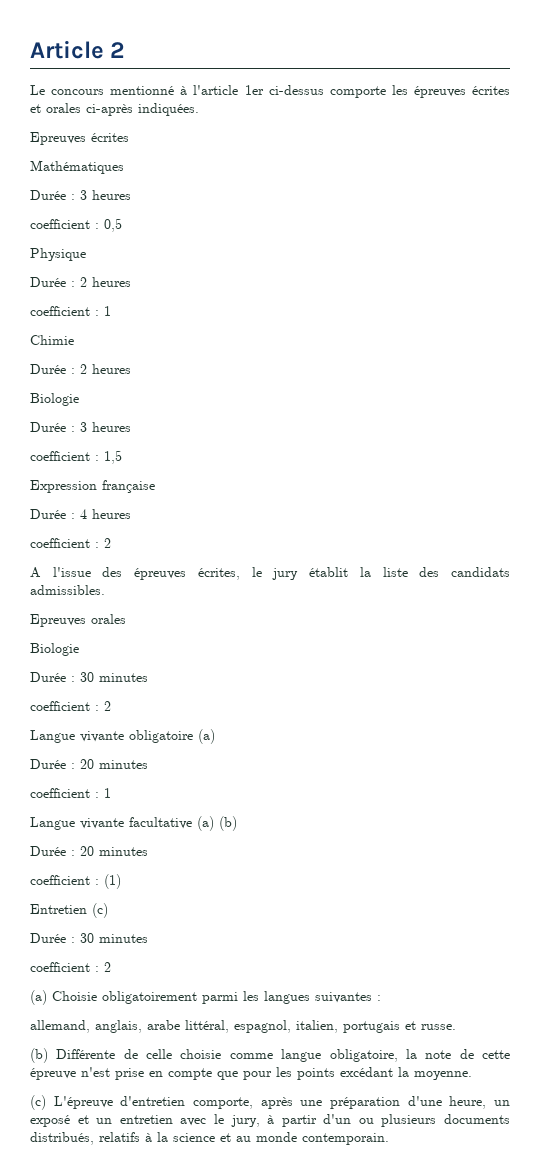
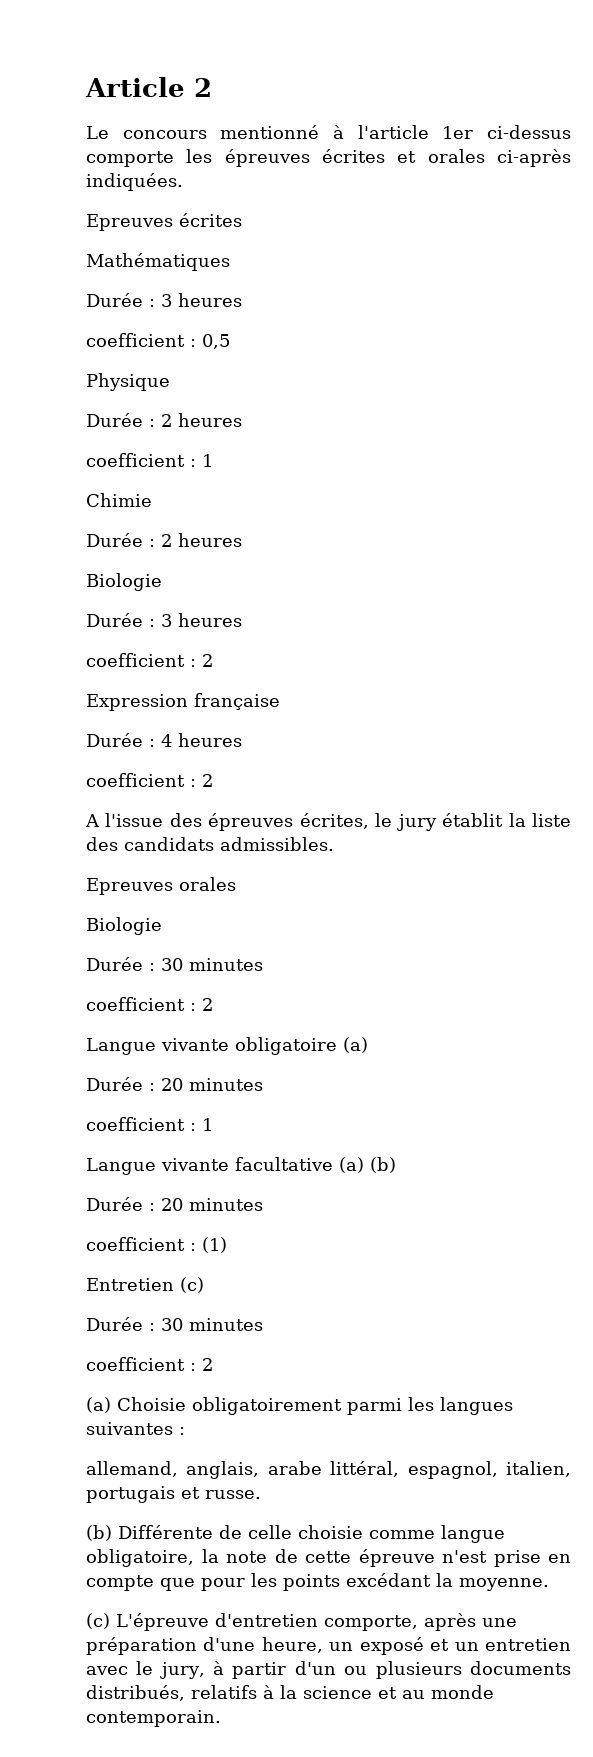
[104,450,122,464] 1,5 -> [202,654,213,667] 2

